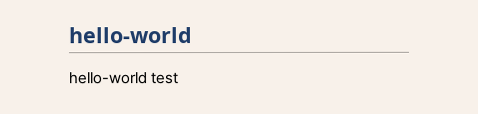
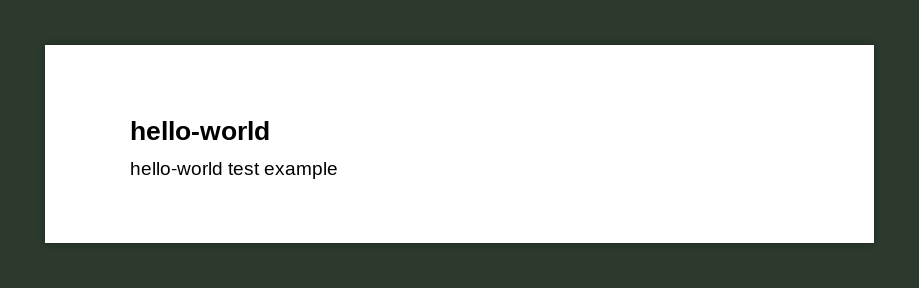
(180, 78) none -> [264,162,339,179] example

